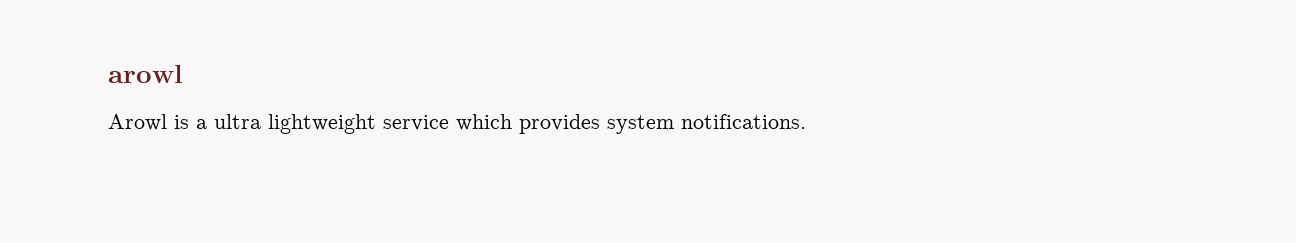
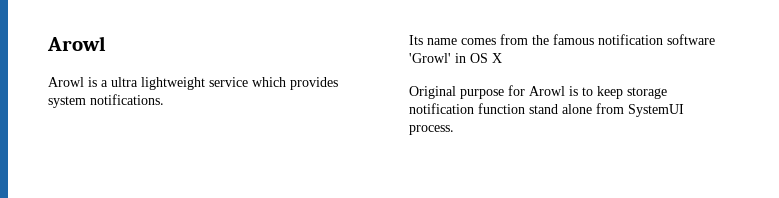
[108,65,183,83] arowl -> [47,36,106,51] Arowl
(806, 121) none -> [409,34,715,45] [409,53,502,63] [409,85,667,99] [409,103,684,117] [409,125,454,135] // Its name comes from the famous notification software 'Growl' in OS X // Original purpose for Arowl is to keep storage notification function stand alone from SystemUI process.

